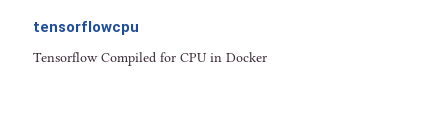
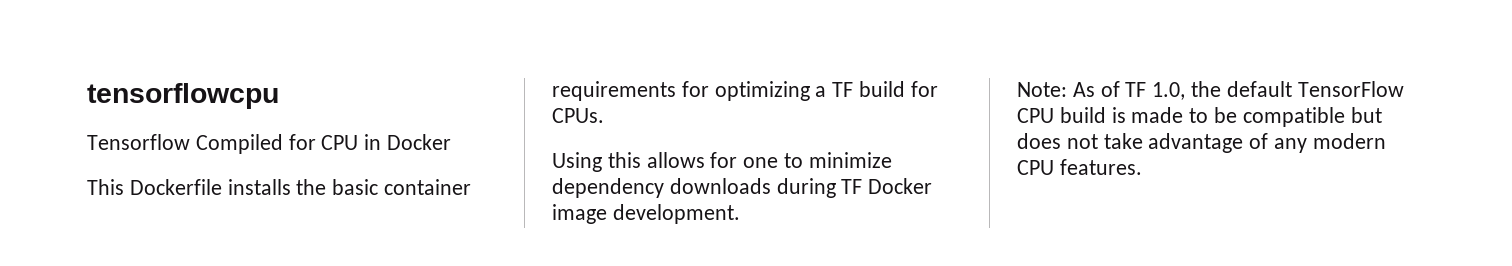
(267, 57) none -> [87,179,472,195] [552,81,938,101] [552,108,604,123] [552,152,892,172] [552,178,933,198] [552,204,740,224] [1017,81,1404,100] [1017,107,1382,127] [1017,133,1386,153] [1017,159,1142,175] // This Dockerfile installs the basic container requirements for optimizing a TF build for CPUs. // Using this allows for one to minimize dependency downloads during TF Docker image development. // Note: As of TF 1.0, the default TensorFlow CPU build is made to be compatible but does not take advantage of any modern CPU features.

